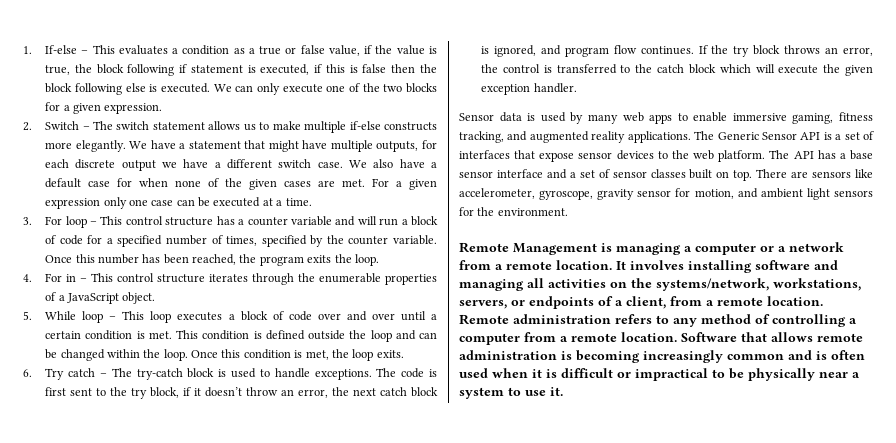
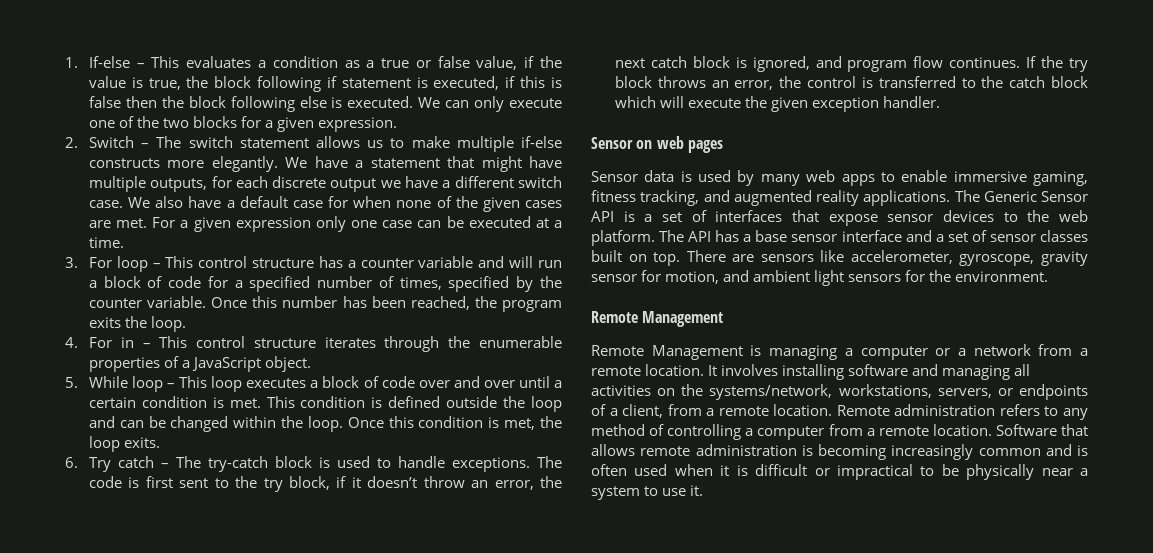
(577, 88) none -> [591,136,723,153] // Sensor on web pages
(597, 249) none -> [591,345,743,360] // Remote Management

